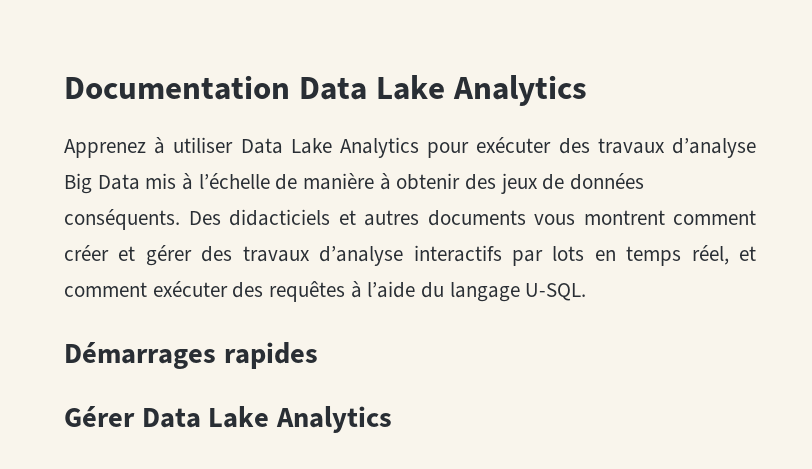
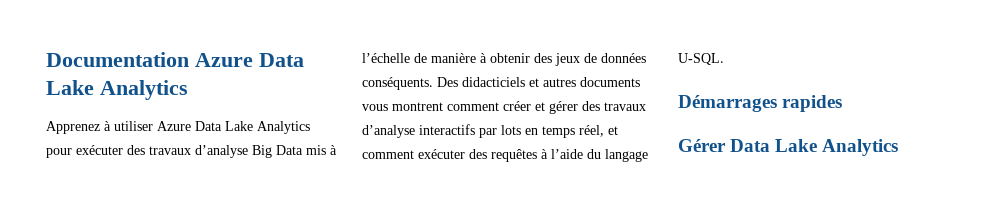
(290, 87) none -> [195,53,253,67] Azure
(234, 145) none -> [157,121,191,131] Azure

